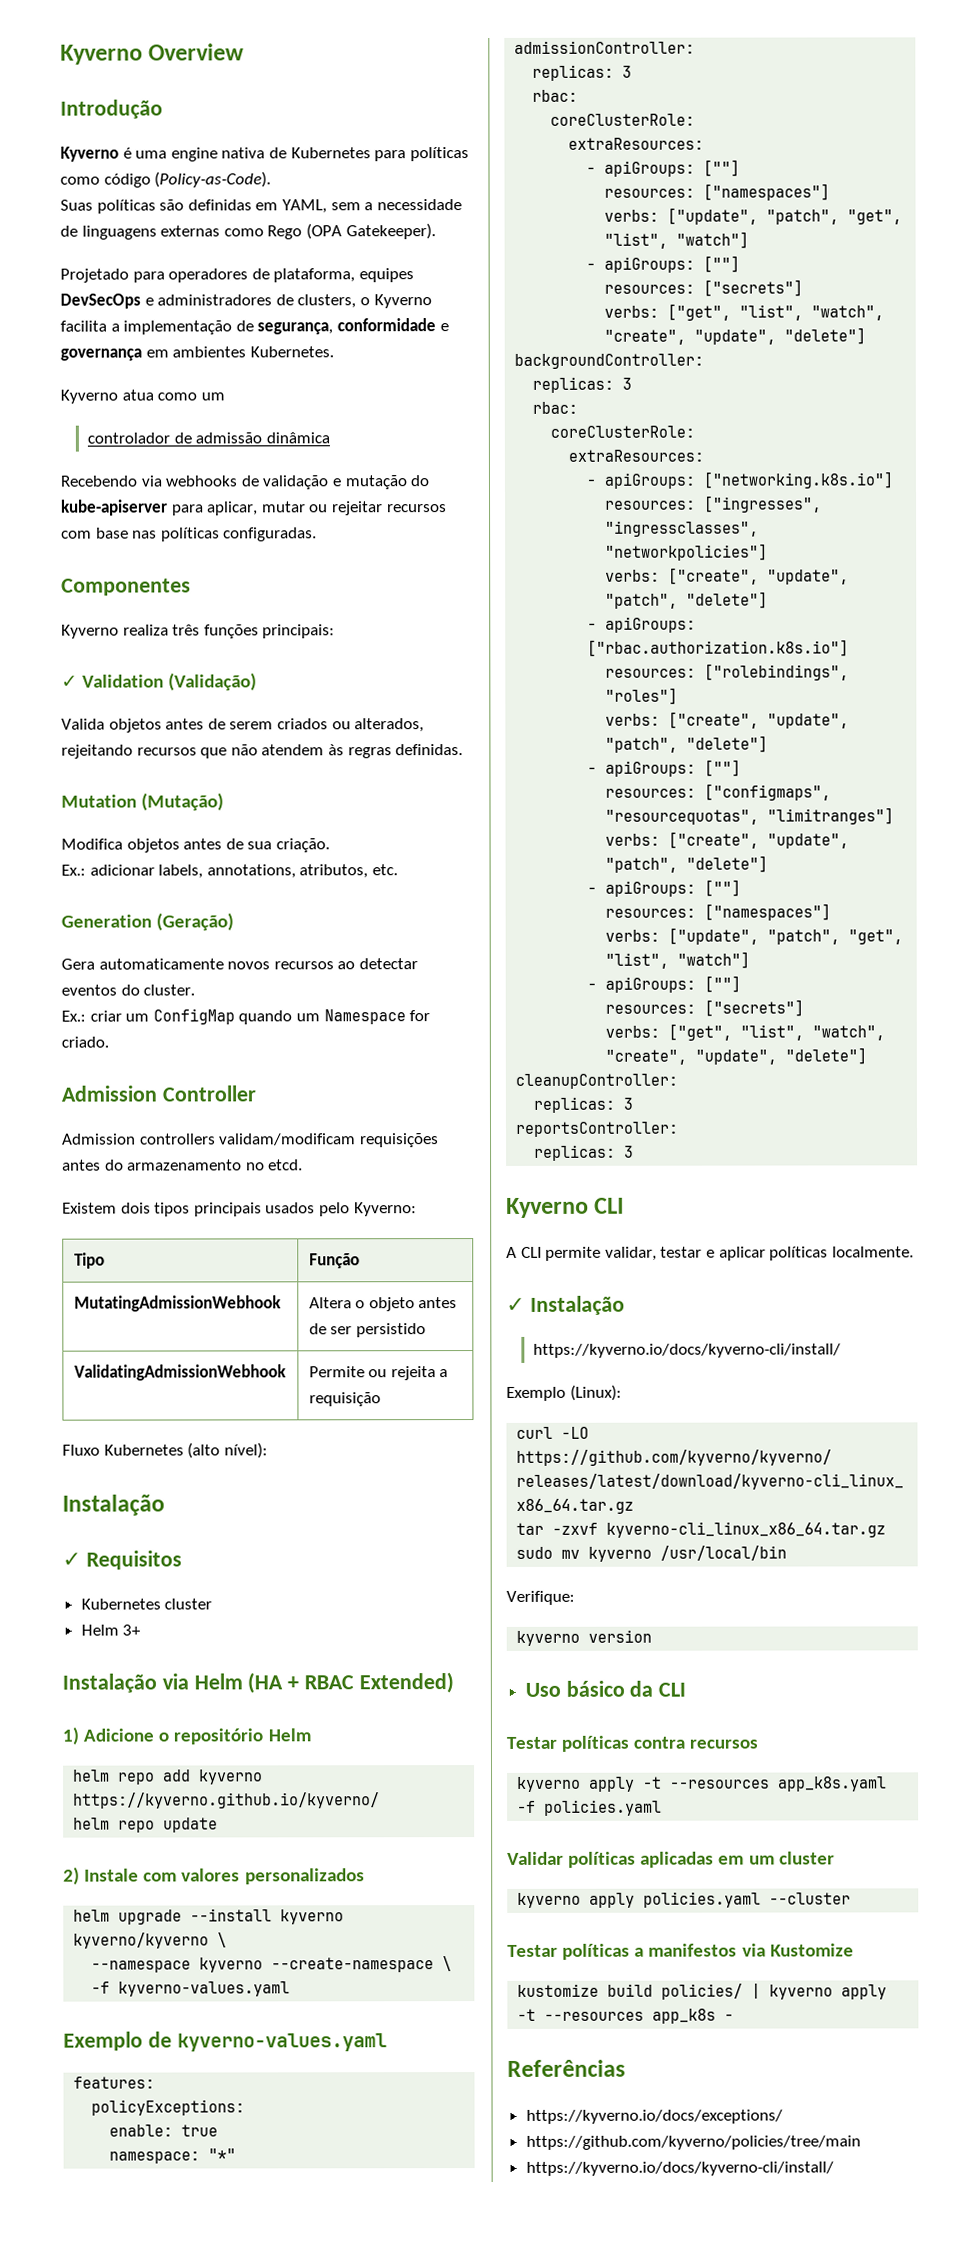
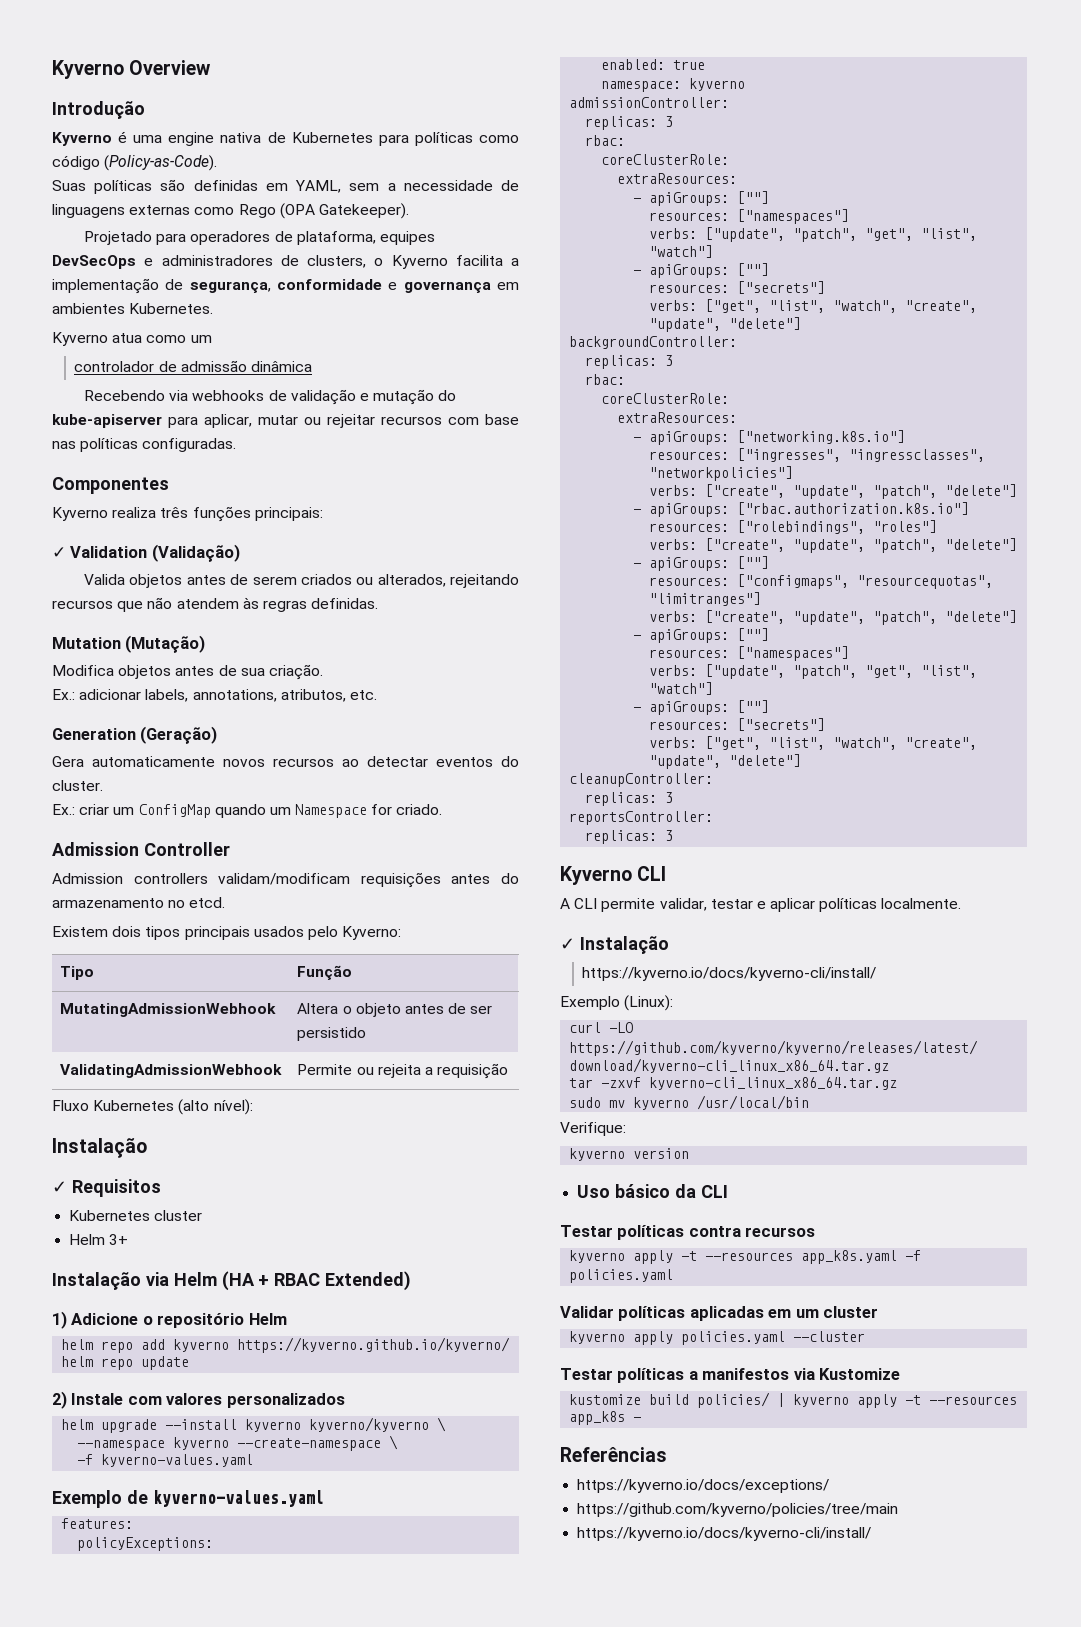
[109,2124,174,2137] enable: -> [601,59,666,70] enabled:
[208,2148,237,2161] "*" -> [689,78,746,91] kyverno

